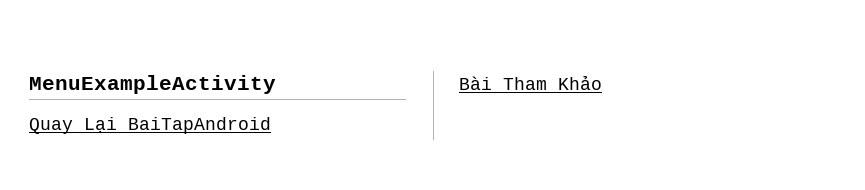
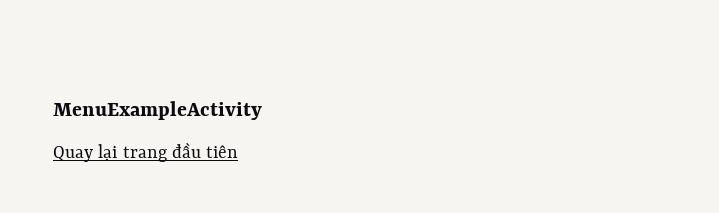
[84,117,271,134] [459,75,602,90] Lại BaiTapAndroid // Bài Tham Khảo -> [98,142,239,162] lại trang đầu tiên

